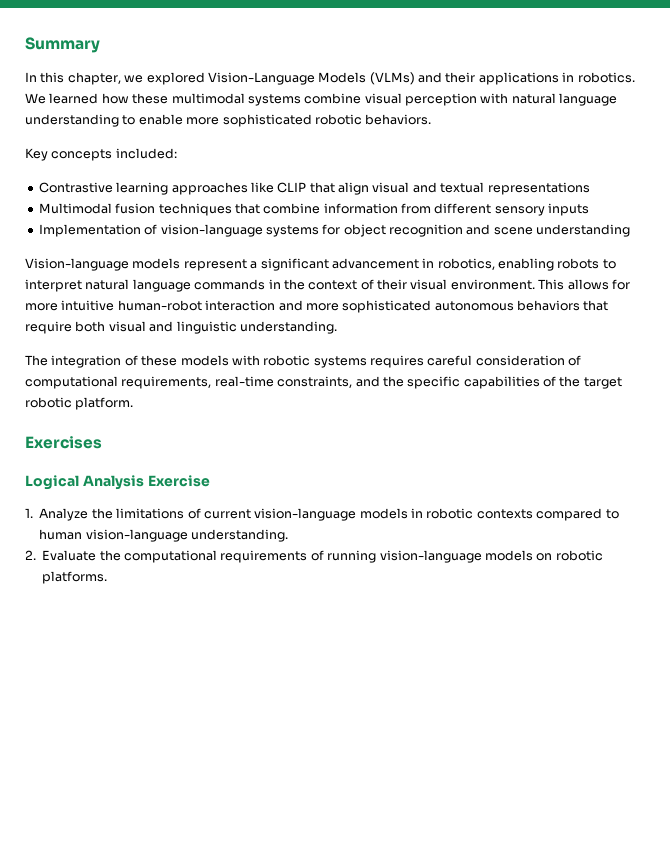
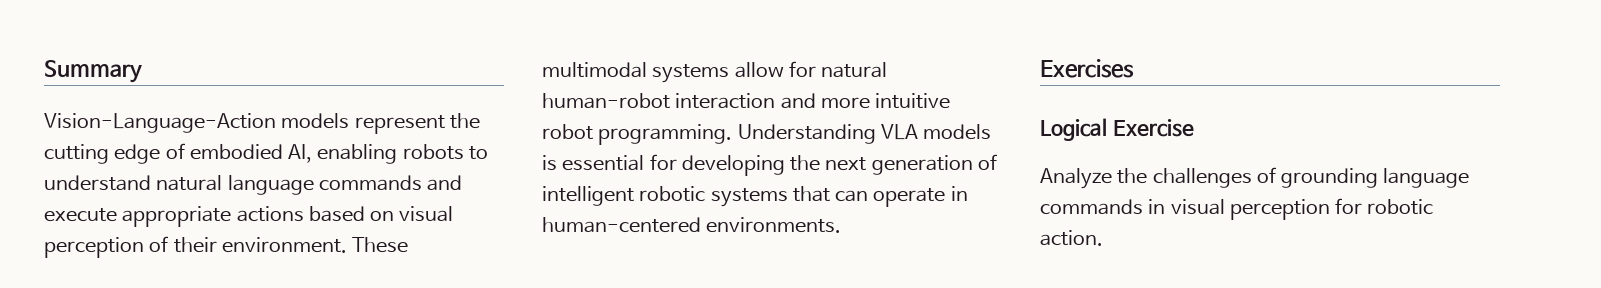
[25,72,635,85] [25,93,618,106] [25,114,432,127] [25,148,177,161] [38,182,590,195] [38,203,590,216] [38,224,631,237] [25,258,495,271] In this chapter, we explored Vision-Language Models (VLMs) and their applications in robotics. We learned how these multimodal systems combine visual perception with natural language understanding to enable more sophisticated robotic behaviors. // Key concepts included: // Contrastive learning approaches like CLIP that align visual and textual representations // Multimodal fusion techniques that combine information from different sensory inputs // Implementation of vision-language systems for object recognition and scene understanding // Vision-language models represent a significant advancement in robotics, -> [44,113,480,134] [44,143,313,164] Vision-Language-Action models represent the cutting edge of embodied AI,
[25,279,82,292] interpret -> [44,175,151,191] understand
[268,279,630,290] [25,300,609,313] [25,321,337,334] [25,355,582,368] [25,376,622,389] [25,397,134,410] in the context of their visual environment. This allows for more intuitive human-robot interaction and more sophisticated autonomous behaviors that require both visual and linguistic understanding. // The integration of these models with robotic systems requires careful consideration of computational requirements, real-time constraints, and the specific capabilities of the target robotic platform. -> [427,175,463,191] [44,206,454,227] [44,236,409,258] [542,61,888,83] [542,93,951,109] [542,124,992,145] [542,154,997,176] [542,186,968,207] [542,217,842,233] and execute appropriate actions based on visual perception of their environment. These multimodal systems allow for natural human-robot interaction and more intuitive robot programming. Understanding VLA models is essential for developing the next generation of intelligent robotic systems that can operate in human-centered environments.
[82,475,144,490] Analysis -> (1107, 129) none
[25,508,33,518] 1. -> (1194, 128) none
[116,508,619,521] [39,529,289,542] [25,550,603,563] [42,571,108,584] limitations of current vision-language models in robotic contexts compared to human vision-language understanding. // 2. Evaluate the computational requirements of running vision-language models on robotic platforms. -> [1152,167,1470,188] [1040,198,1434,220] [1040,230,1103,246] challenges of grounding language commands in visual perception for robotic action.

